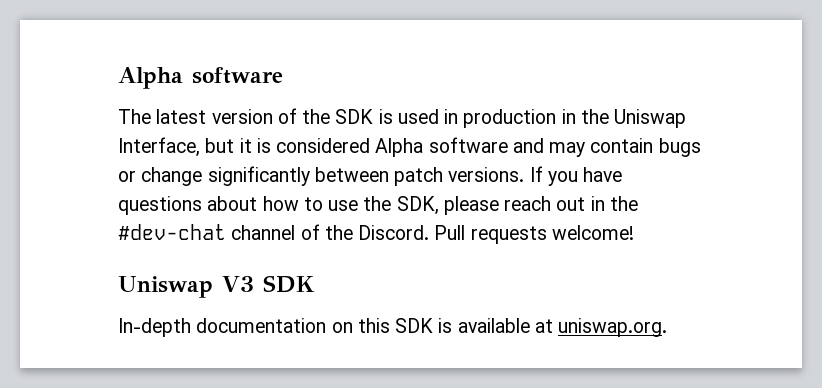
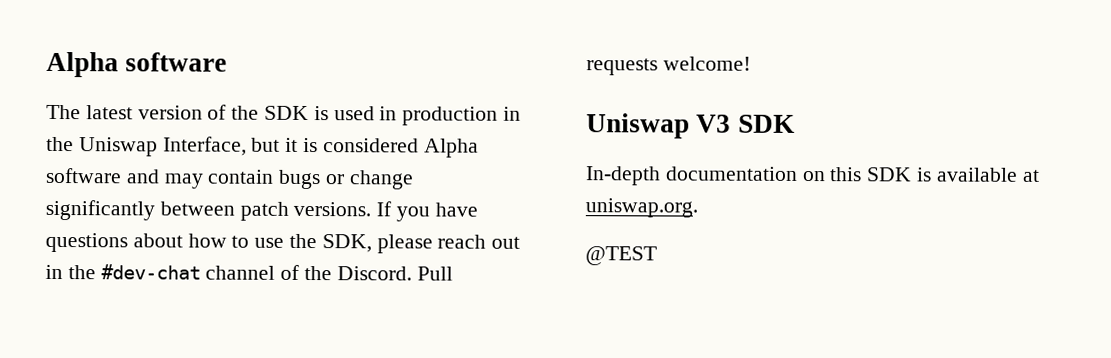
(668, 327) none -> [585,246,657,266] // @TEST

